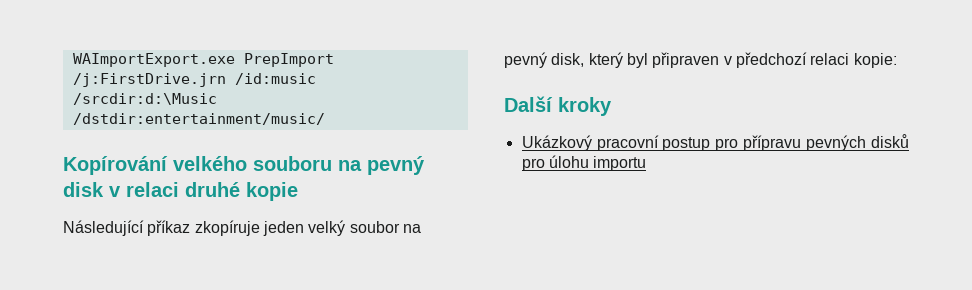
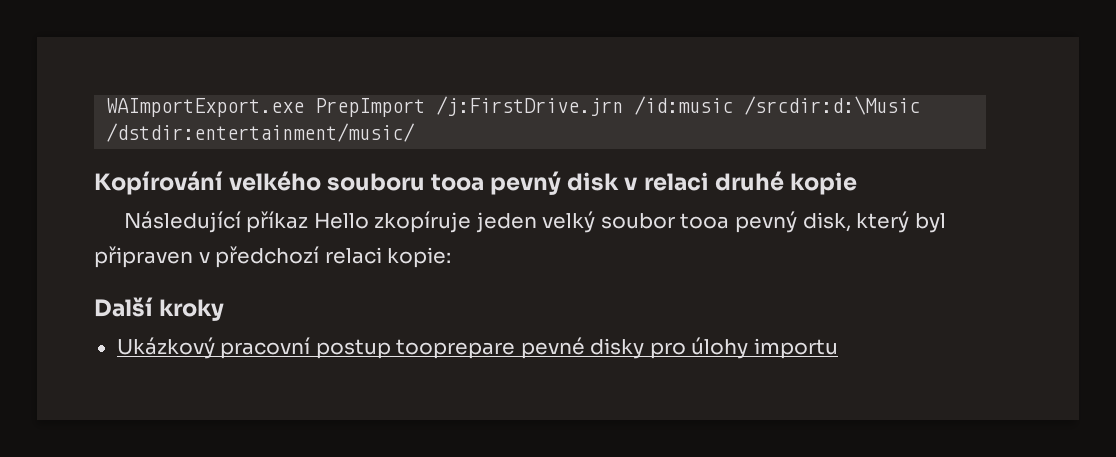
[338,160,362,171] na -> [431,174,485,191] tooa
(191, 228) none -> [313,213,369,229] Hello
[402,224,421,233] na -> [680,213,730,229] tooa
[715,134,909,151] [521,155,589,171] pro přípravu pevných disků pro úlohu -> [396,337,749,359] tooprepare pevné disky pro úlohy

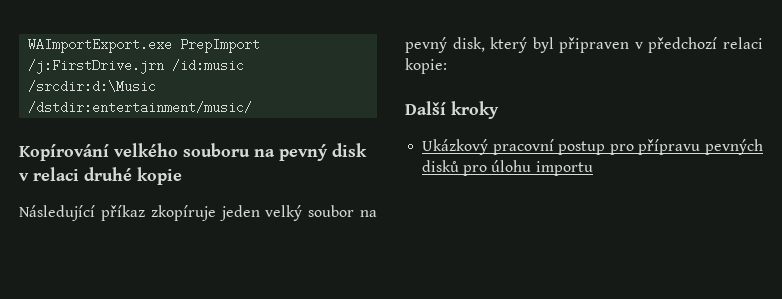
[431,174,485,191] tooa -> [254,149,275,157] na
[313,213,369,229] Hello -> (145, 213) none
[680,213,730,229] tooa -> [360,210,377,217] na
[396,337,749,359] tooprepare pevné disky pro úlohy -> [609,139,763,155] [422,160,532,176] pro přípravu pevných disků pro úlohu

